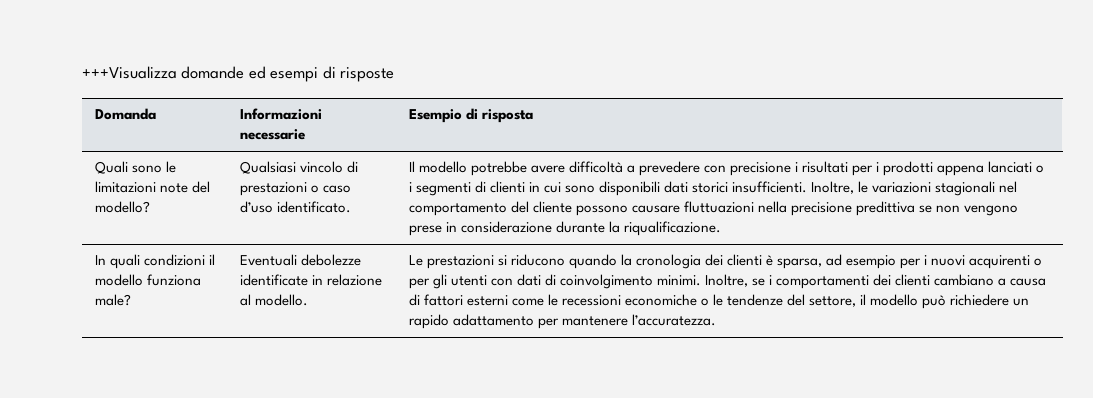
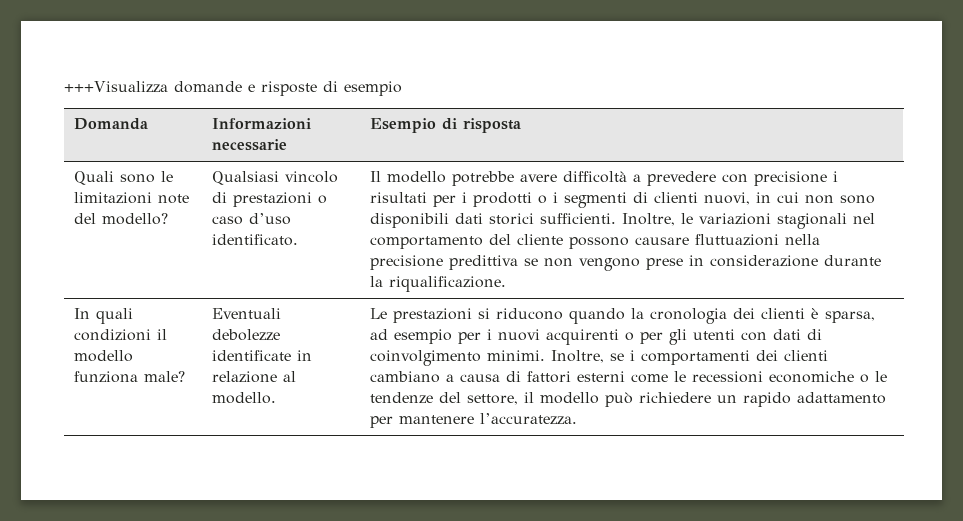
[248,66,395,82] ed esempi di risposte -> [247,81,402,96] e risposte di esempio
[937,161,1033,176] appena lanciati -> (533, 199) none
(525, 187) none -> [704,192,751,205] nuovi,
(561, 187) none -> [805,195,835,204] non
[732,181,808,193] insufficienti. -> [540,213,617,224] sufficienti.

